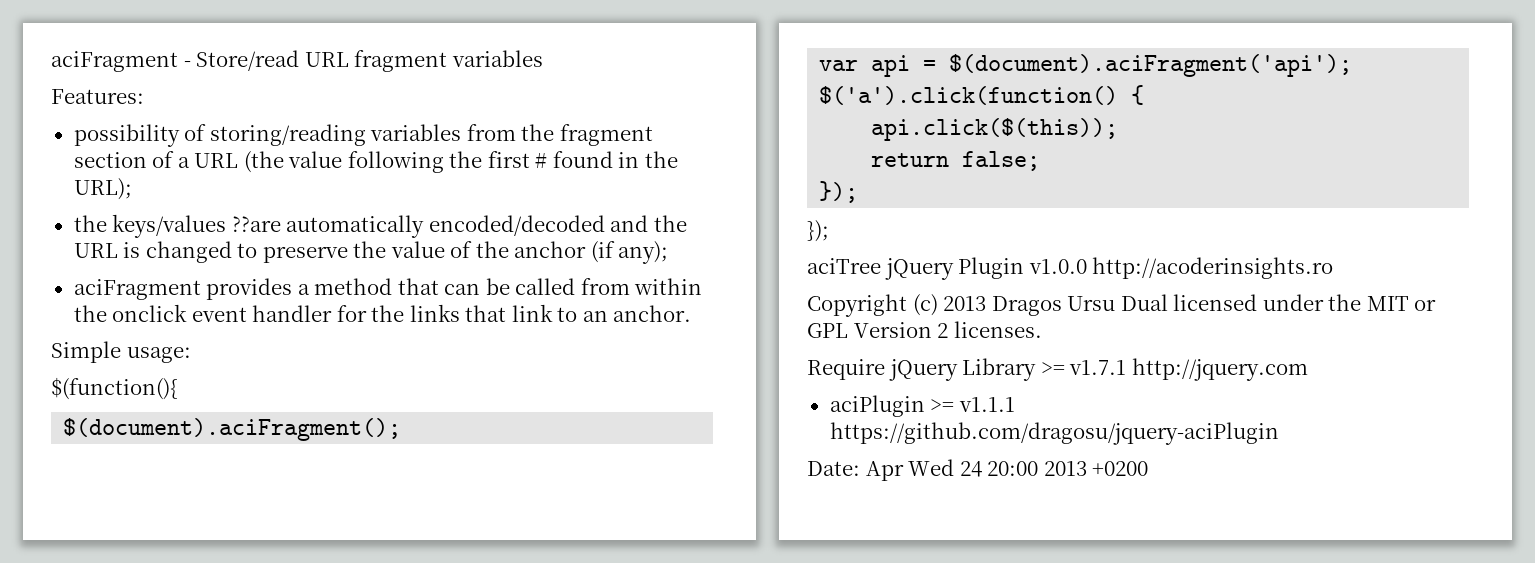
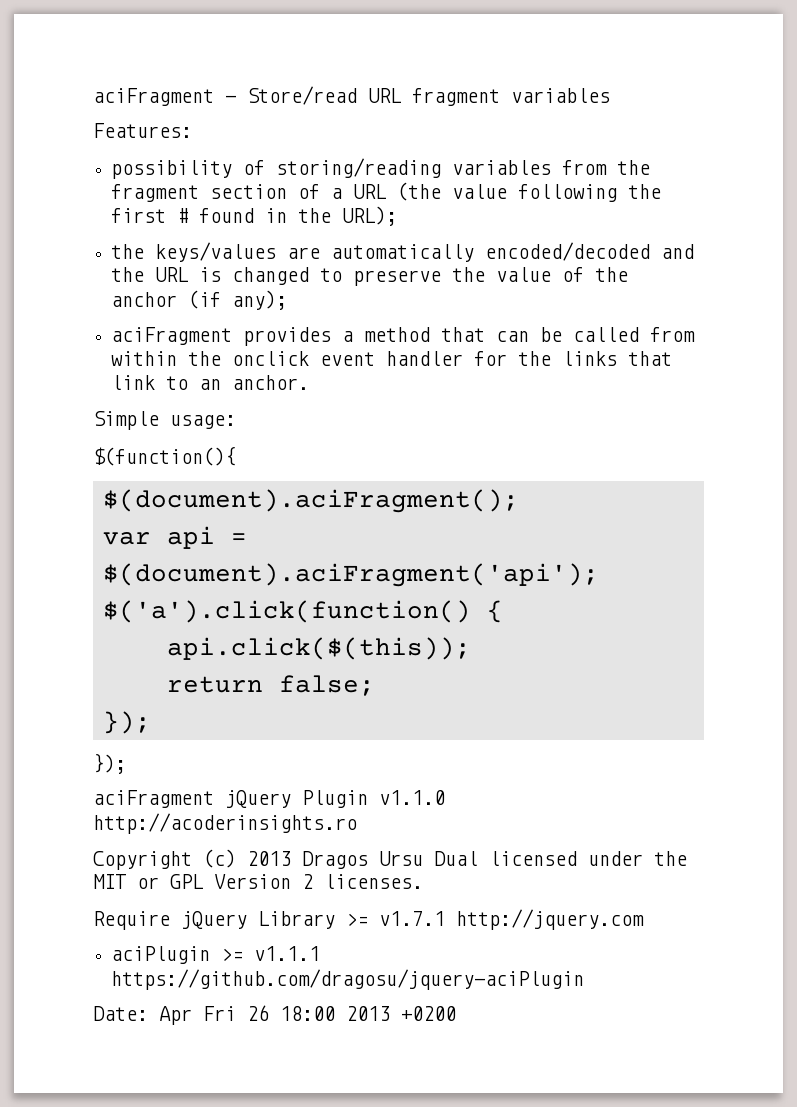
[231,216,281,232] ??are -> [287,247,321,259] are
[807,258,881,274] aciTree -> [93,790,214,808] aciFragment
[1028,259,1087,274] v1.0.0 -> [379,790,445,805] v1.1.0
[908,459,1039,477] Wed 24 20:00 -> [203,1005,335,1021] Fri 26 18:00

